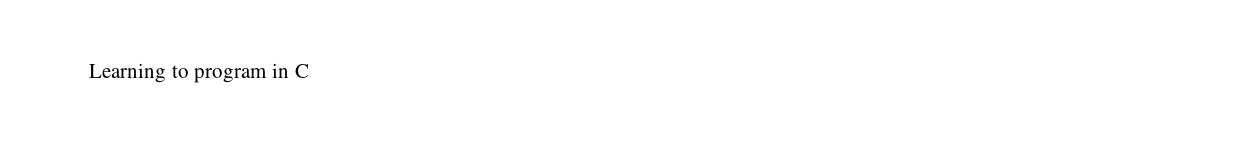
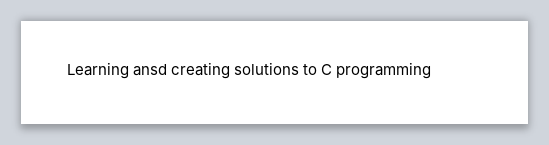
[171,63,309,83] to program in C -> [133,62,432,79] ansd creating solutions to C programming

